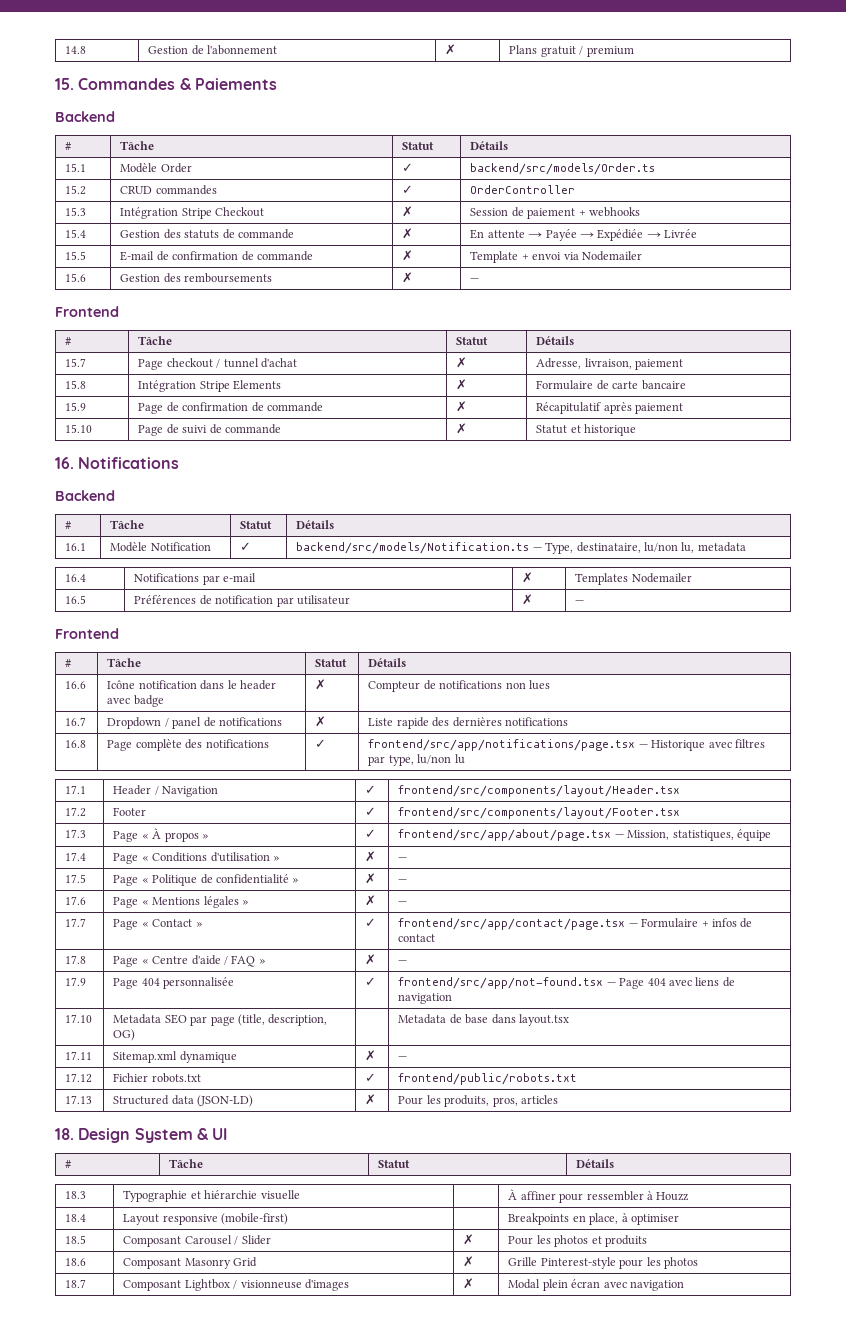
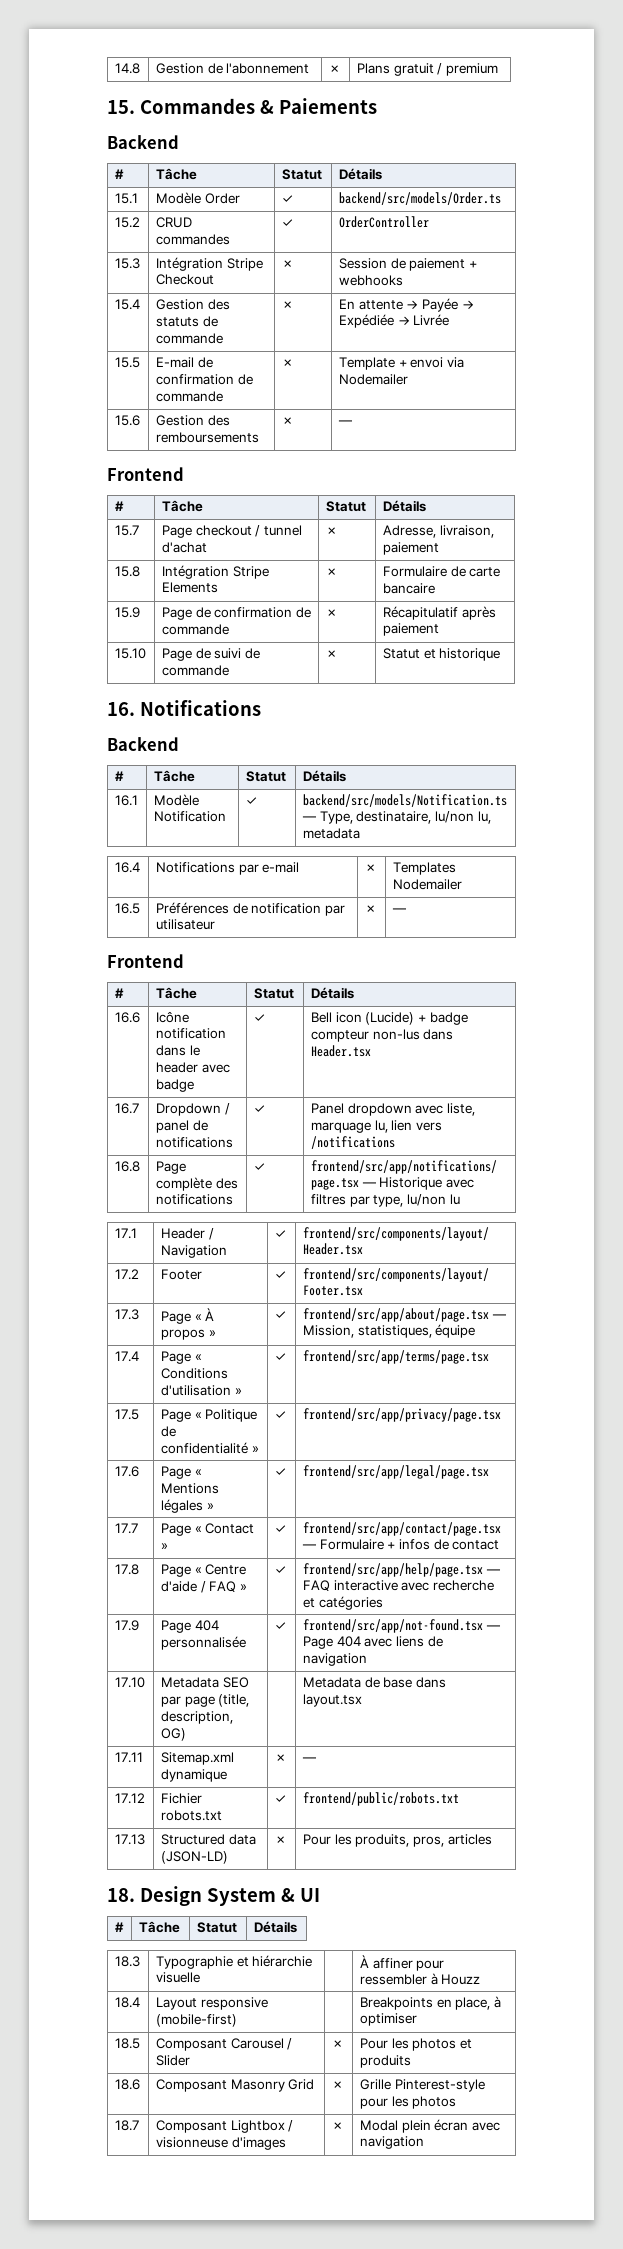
[315,679,327,690] [368,680,550,692] ✗ | Compteur de notifications non lues -> [253,1014,265,1022] [310,1012,468,1025] [310,1029,454,1042] [310,1045,371,1057] ✓ | Bell icon (Lucide) + badge compteur non-lus dans Header.tsx
[315,716,327,727] [368,717,568,729] ✗ | Liste rapide des dernières notifications -> [253,1105,265,1113] [310,1103,475,1116] [310,1120,442,1133] [310,1136,395,1149] ✓ | Panel dropdown avec liste, marquage lu, lien vers /notifications
[365,851,377,862] [398,857,408,861] ✗ | — -> [274,1353,286,1361] [302,1350,489,1364] ✓ | frontend/src/app/terms/page.tsx
[365,873,377,884] [398,879,408,883] ✗ | — -> [274,1411,286,1419] [302,1408,501,1422] ✓ | frontend/src/app/privacy/page.tsx
[365,895,377,906] [398,901,408,905] ✗ | — -> [274,1468,286,1476] [302,1465,489,1479] ✓ | frontend/src/app/legal/page.tsx
[365,954,377,965] [398,960,408,964] ✗ | — -> [274,1566,286,1574] [302,1563,501,1577] [302,1580,494,1591] [302,1596,383,1610] ✓ | frontend/src/app/help/page.tsx — FAQ interactive avec recherche et catégories

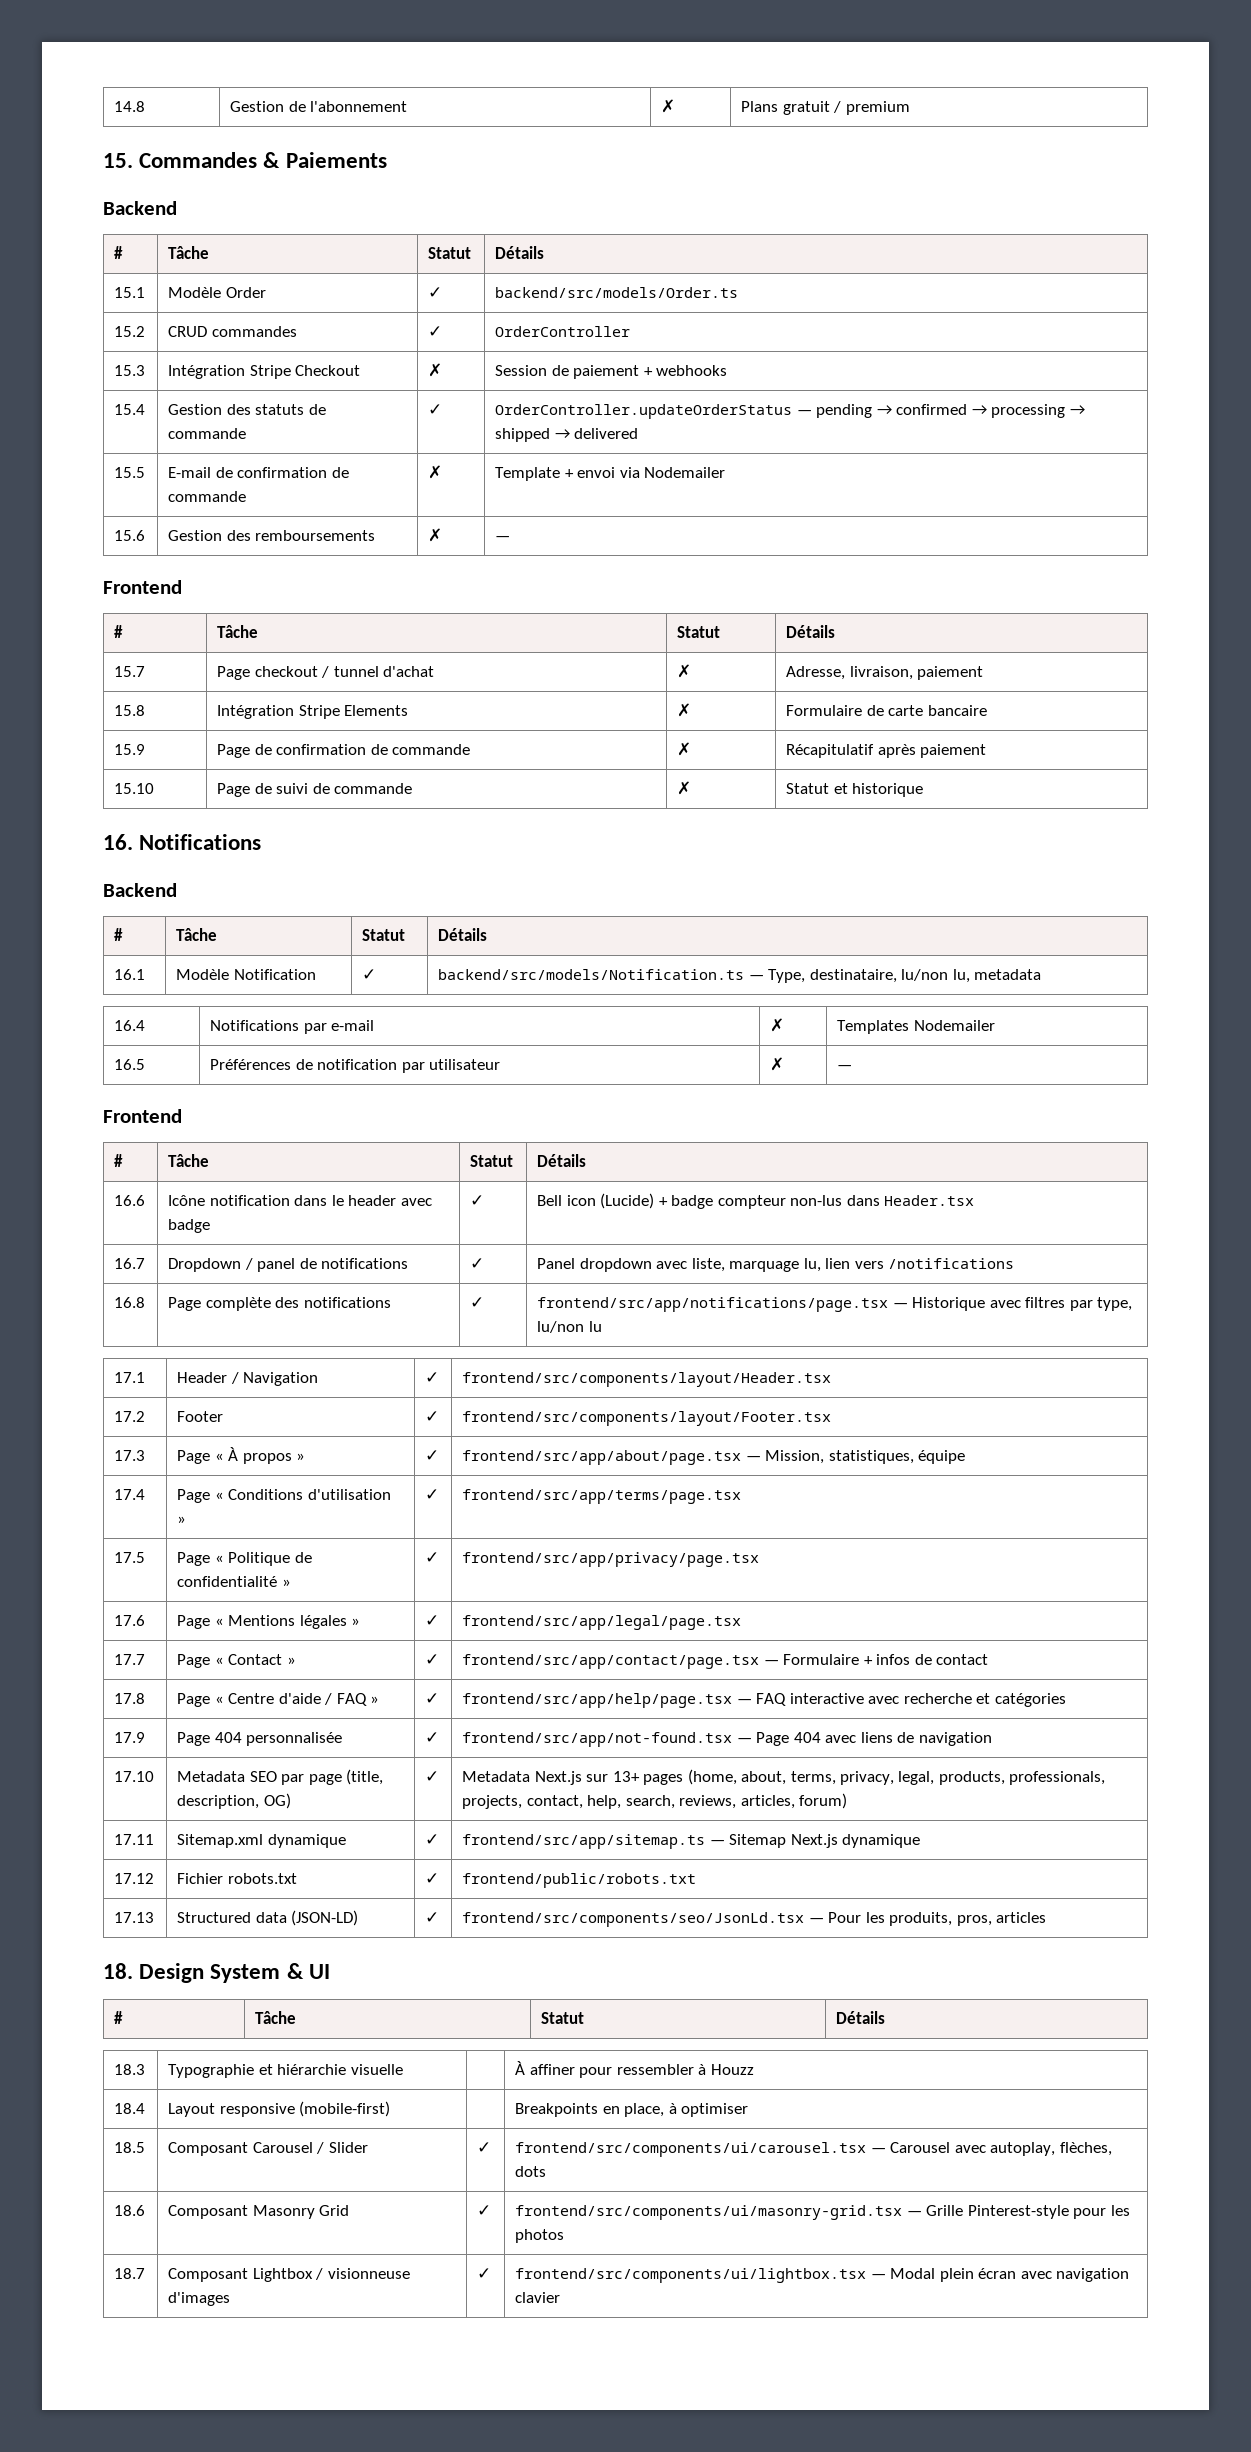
[281,301,293,309] [338,298,474,312] [338,314,450,328] ✗ | En attente → Payée → Expédiée → Livrée -> [428,404,443,415] [495,404,1085,419] [495,428,639,442] ✓ | OrderController.updateOrderStatus — pending → confirmed → processing → shipped → delivered
[302,1677,446,1688] [302,1694,362,1707] | Metadata de base dans layout.tsx -> [425,1771,440,1782] [462,1769,1106,1785] [462,1793,848,1809] ✓ | Metadata Next.js sur 13+ pages (home, about, terms, privacy, legal, products, professionals, projects, contact, help, search, reviews, articles, forum)
[274,1754,286,1762] [301,1757,317,1762] ✗ | — -> [425,1834,440,1845] [462,1834,921,1849] ✓ | frontend/src/app/sitemap.ts — Sitemap Next.js dynamique
[274,1836,286,1844] ✗ | -> [425,1912,440,1923] [462,1912,824,1927] ✓ | frontend/src/components/seo/JsonLd.tsx —
[331,2040,343,2048] [359,2038,472,2051] [359,2055,411,2068] ✗ | Pour les photos et produits -> [477,2142,492,2153] [515,2142,1112,2157] [515,2166,547,2177] ✓ | frontend/src/components/ui/carousel.tsx — Carousel avec autoplay, flèches, dots
[331,2081,343,2089] ✗ | -> [477,2205,492,2216] [515,2205,922,2220] ✓ | frontend/src/components/ui/masonry-grid.tsx —
[331,2122,343,2130] ✗ | -> [477,2268,492,2279] [515,2268,886,2283] ✓ | frontend/src/components/ui/lightbox.tsx —
(424, 2142) none -> [515,2292,561,2303] clavier

